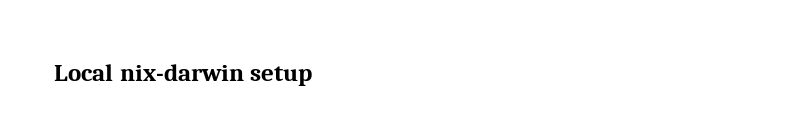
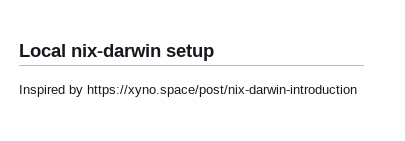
(313, 76) none -> [19,85,357,97] // Inspired by https://xyno.space/post/nix-darwin-introduction

